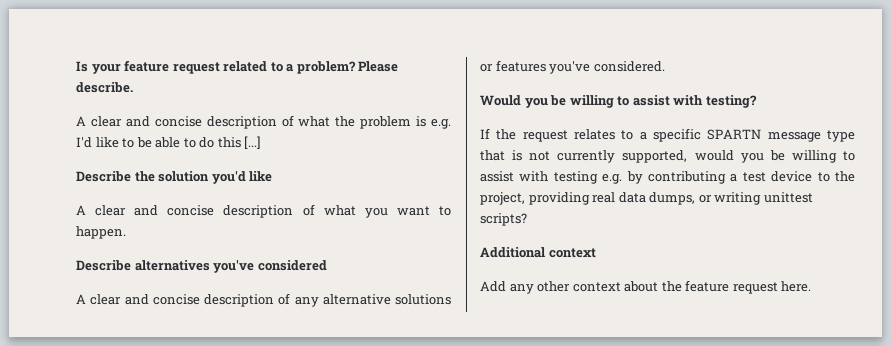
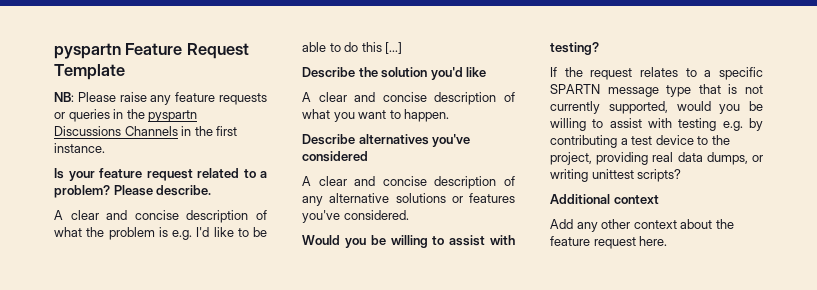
(76, 66) none -> [54,43,249,59] [54,64,125,80] [54,92,267,105] [54,109,198,122] [54,126,238,136] [54,143,105,153] pyspartn Feature Request Template // NB: Please raise any feature requests or queries in the pyspartn Discussions Channels in the first instance. //

